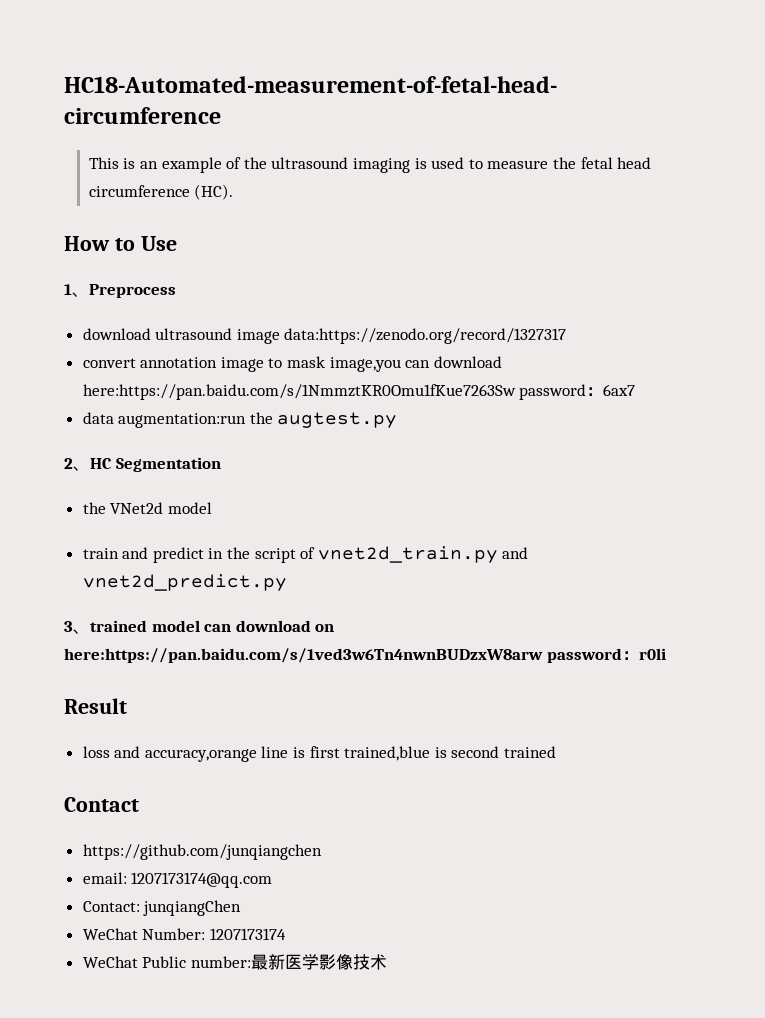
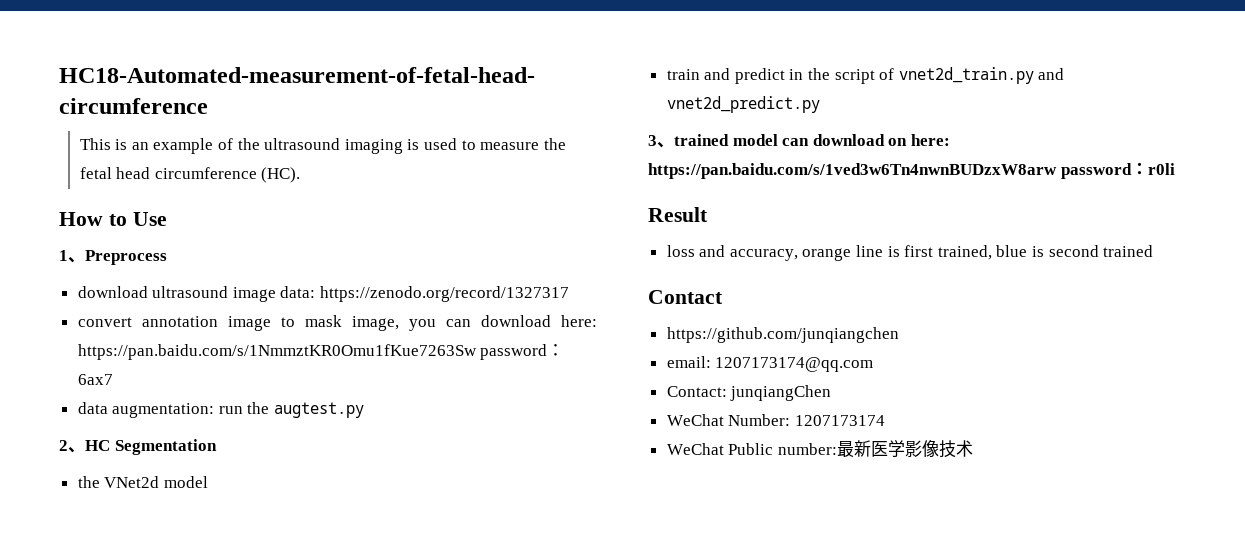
[284,328,567,344] data:https://zenodo.org/record/1327317 -> [280,286,570,302] data: https://zenodo.org/record/1327317
[329,356,502,372] [82,384,516,400] image,you can download here:https://pan.baidu.com/s/1NmmztKR0Omu1fKue7263Sw -> [351,315,597,331] [77,344,477,360] image, you can download here: https://pan.baidu.com/s/1NmmztKR0Omu1fKue7263Sw
[118,413,247,428] augmentation:run -> [112,403,243,418] augmentation: run
[64,648,543,663] here:https://pan.baidu.com/s/1ved3w6Tn4nwnBUDzxW8arw -> [910,134,950,146] [648,163,1057,179] here: https://pan.baidu.com/s/1ved3w6Tn4nwnBUDzxW8arw
[144,749,257,762] accuracy,orange -> [729,248,852,261] accuracy, orange
[344,746,431,761] trained,blue -> [937,245,1028,260] trained, blue

